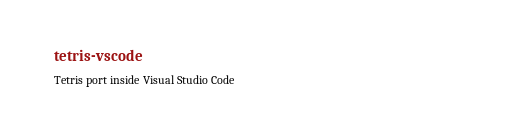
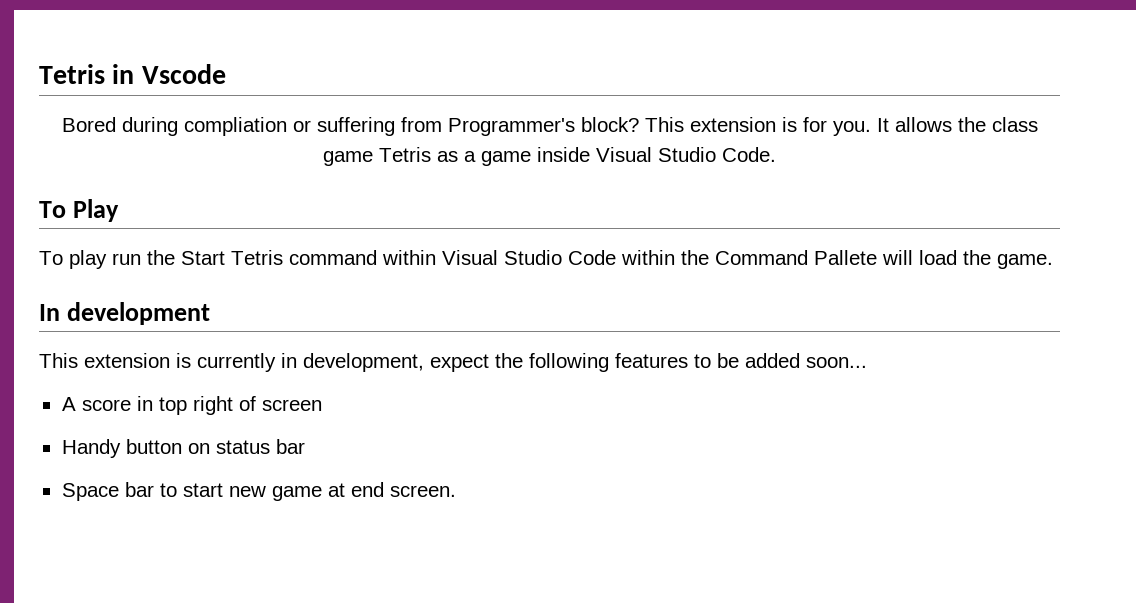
[54,49,143,61] [54,75,236,87] tetris-vscode // Tetris port inside Visual Studio Code -> [39,64,226,84] [61,117,1038,136] [323,147,776,166] [39,199,119,222] [39,250,1053,269] [39,302,210,325] [39,353,867,372] [61,396,322,415] [61,439,305,458] [61,482,456,501] Tetris in Vscode // Bored during compliation or suffering from Programmer's block? This extension is for you. It allows the class game Tetris as a game inside Visual Studio Code. // To Play // To play run the Start Tetris command within Visual Studio Code within the Command Pallete will load the game. // In development // This extension is currently in development, expect the following features to be added soon... // A score in top right of screen // Handy button on status bar // Space bar to start new game at end screen.

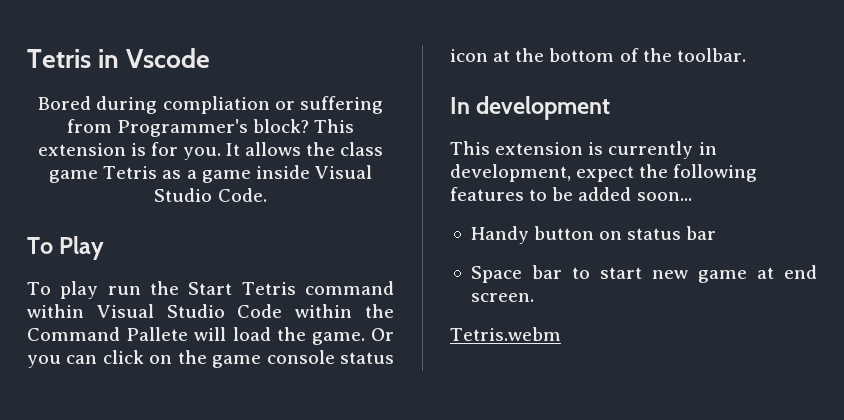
(1053, 261) none -> [371,328,394,341] [27,350,394,368] [450,48,746,62] Or you can click on the game console status icon at the bottom of the toolbar.
[61,396,322,415] // A score in top right of screen -> (692, 196) none
(456, 491) none -> [450,327,561,341] // Tetris.webm

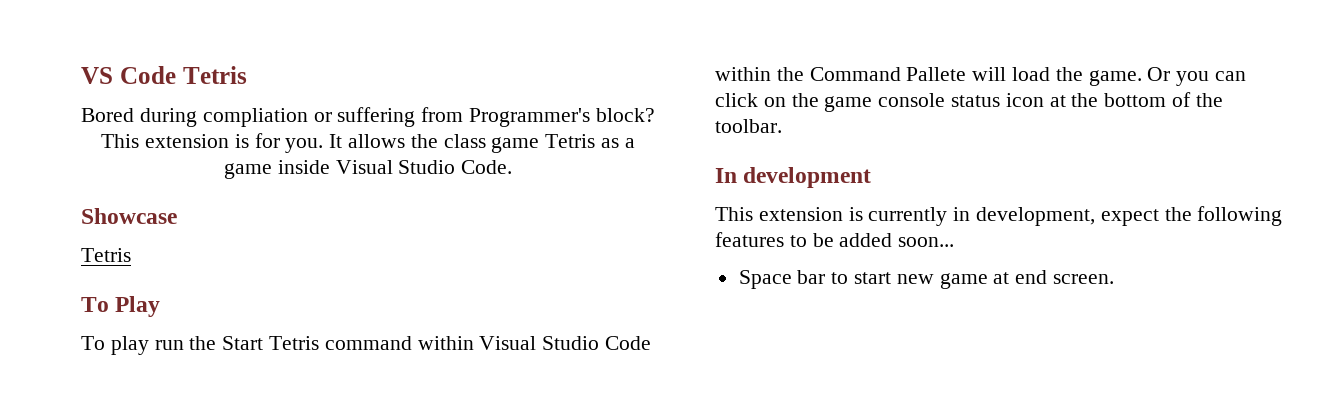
[27,48,211,68] Tetris in Vscode -> [81,66,247,84] VS Code Tetris
(267, 195) none -> [81,208,177,224] [81,248,131,262] // Showcase // Tetris
[470,226,717,244] // Handy button on status bar -> (955, 242) none
[450,327,561,341] // Tetris.webm -> (1115, 279) none

